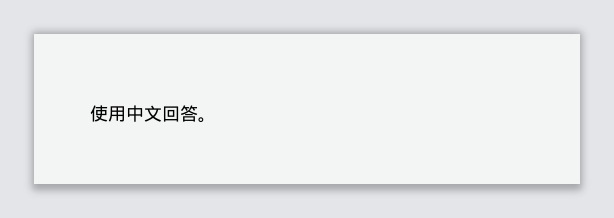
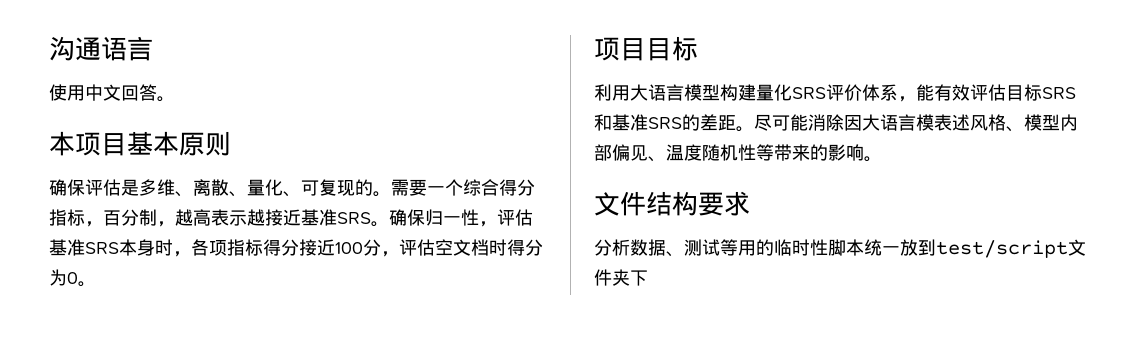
(90, 113) none -> [49,36,153,61] 沟通语言 //
(216, 120) none -> [49,131,231,156] [49,179,535,197] [49,209,533,227] [49,239,543,257] [49,269,96,287] [594,36,698,61] [594,84,1076,102] [594,114,1078,132] [594,144,882,162] [594,191,750,216] [594,239,1086,258] [594,269,648,286] // 本项目基本原则 // 确保评估是多维、离散、量化、可复现的。需要一个综合得分指标，百分制，越高表示越接近基准SRS。确保归一性，评估基准SRS本身时，各项指标得分接近100分，评估空文档时得分为0。 // 项目目标 // 利用大语言模型构建量化SRS评价体系，能有效评估目标SRS和基准SRS的差距。尽可能消除因大语言模表述风格、模型内部偏见、温度随机性等带来的影响。 // 文件结构要求 // 分析数据、测试等用的临时性脚本统一放到test/script文件夹下

